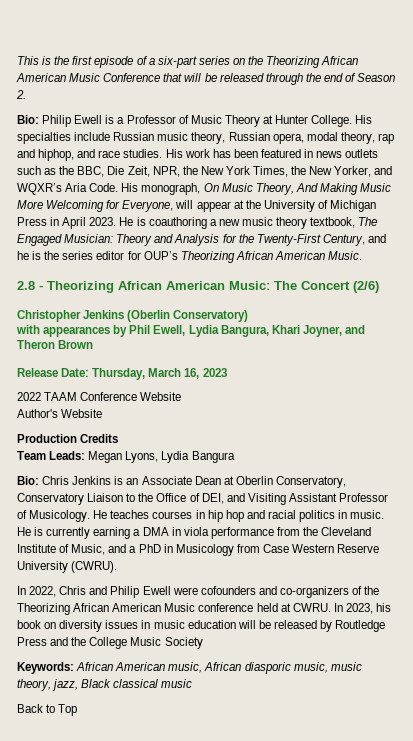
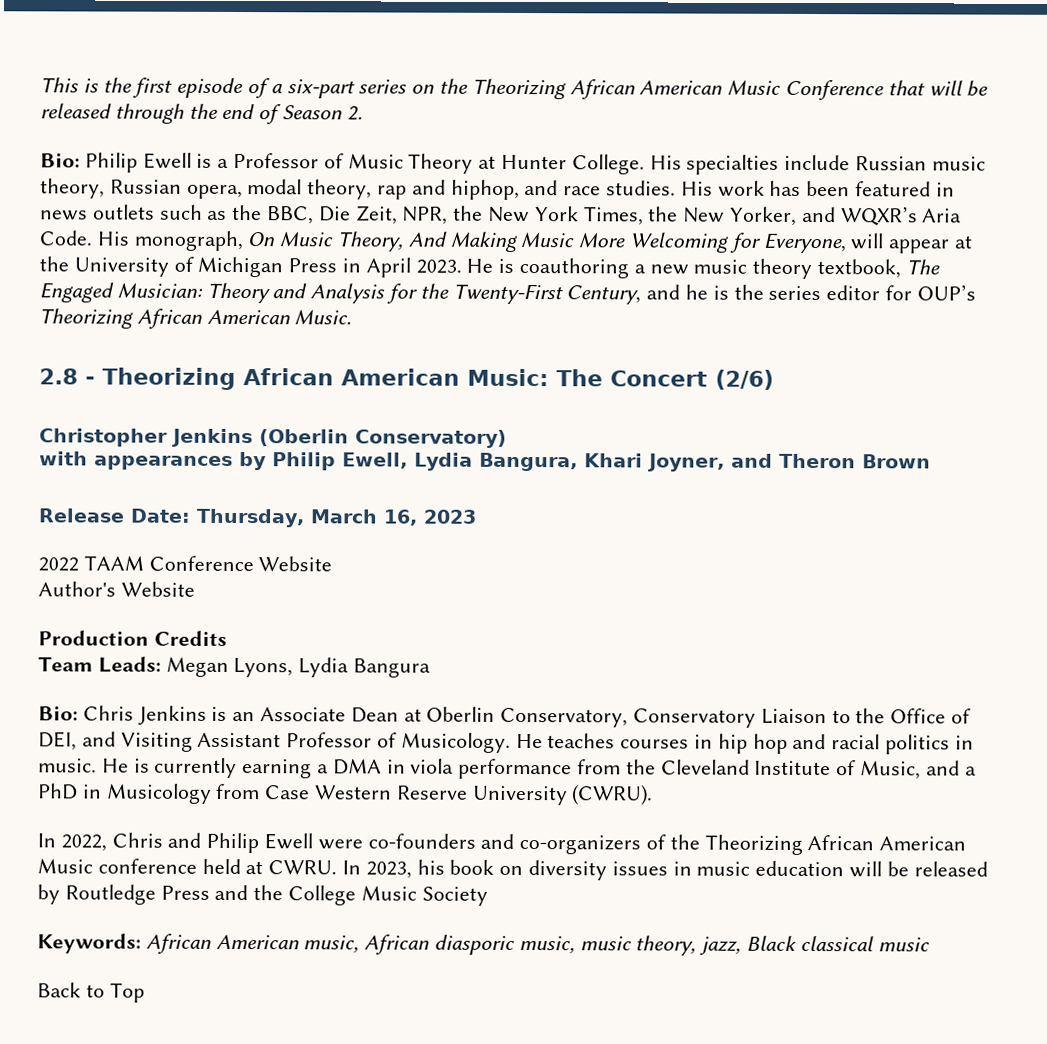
[129,325,151,334] Phil -> [272,452,336,471] Philip
[200,586,256,595] cofounders -> [367,833,476,849] co-founders

